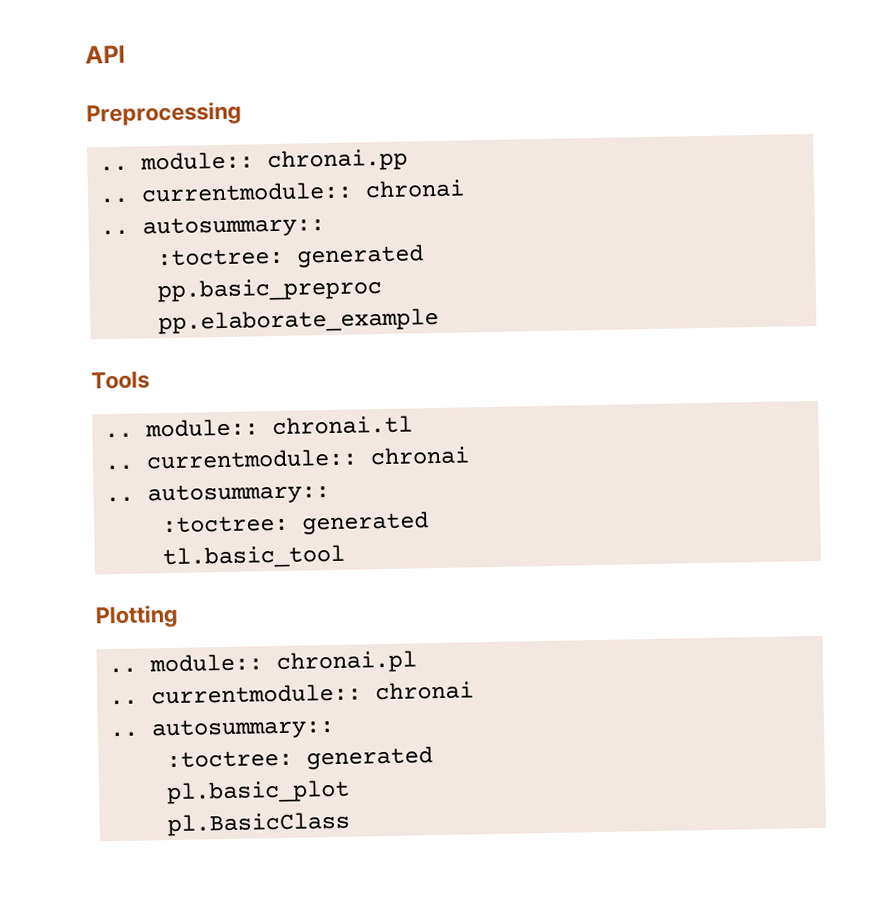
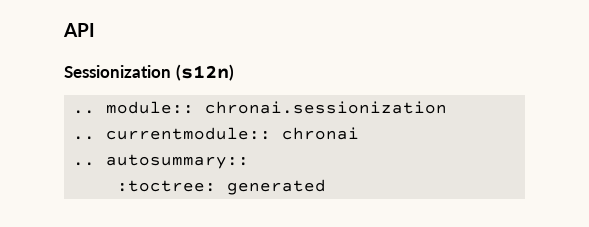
[86,101,242,127] [98,148,408,173] [99,179,465,204] [99,215,325,239] [156,244,424,268] [156,277,382,303] [157,307,439,335] [91,371,150,390] [103,415,413,439] [104,446,470,471] [104,482,330,506] [161,511,429,535] [161,544,345,570] [95,604,179,629] [107,650,417,675] [108,681,474,706] [109,716,335,741] [165,746,433,770] [165,779,350,805] [166,811,350,837] Preprocessing // .. module:: chronai.pp // .. currentmodule:: chronai // .. autosummary:: // :toctree: generated // pp.basic_preproc // pp.elaborate_example // Tools // .. module:: chronai.tl // .. currentmodule:: chronai // .. autosummary:: // :toctree: generated // tl.basic_tool // Plotting // .. module:: chronai.pl // .. currentmodule:: chronai // .. autosummary:: // :toctree: generated // pl.basic_plot // pl.BasicClass -> [64,64,234,81] [72,101,447,114] [72,127,359,140] [72,154,249,169] [116,179,326,195] Sessionization (s12n) // .. module:: chronai.sessionization // .. currentmodule:: chronai // .. autosummary:: // :toctree: generated

